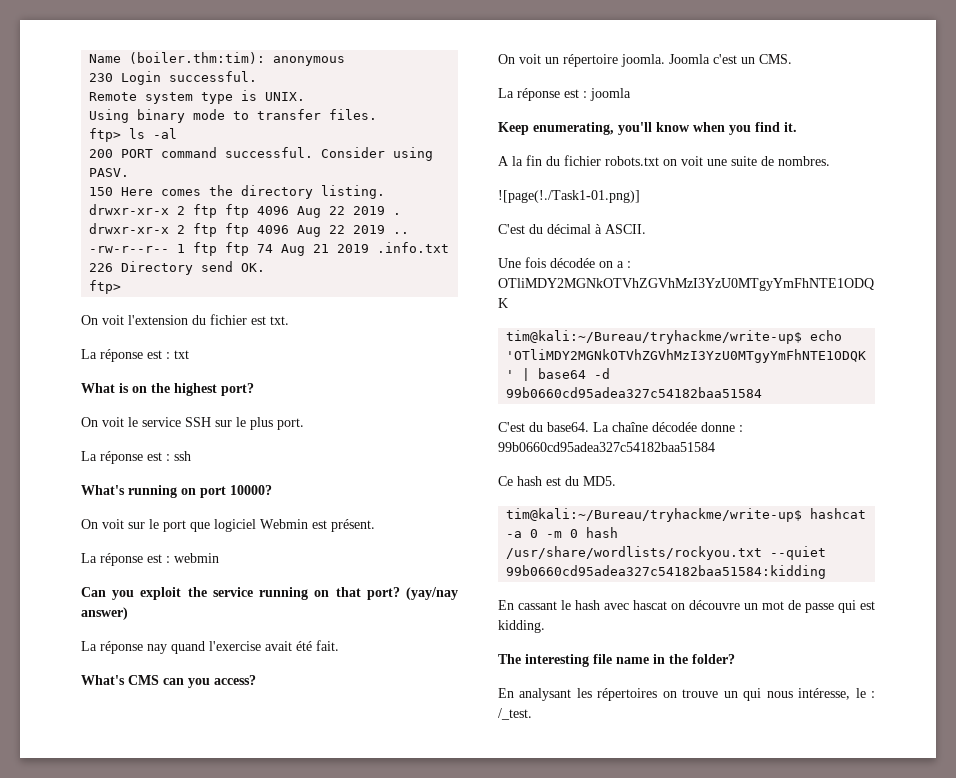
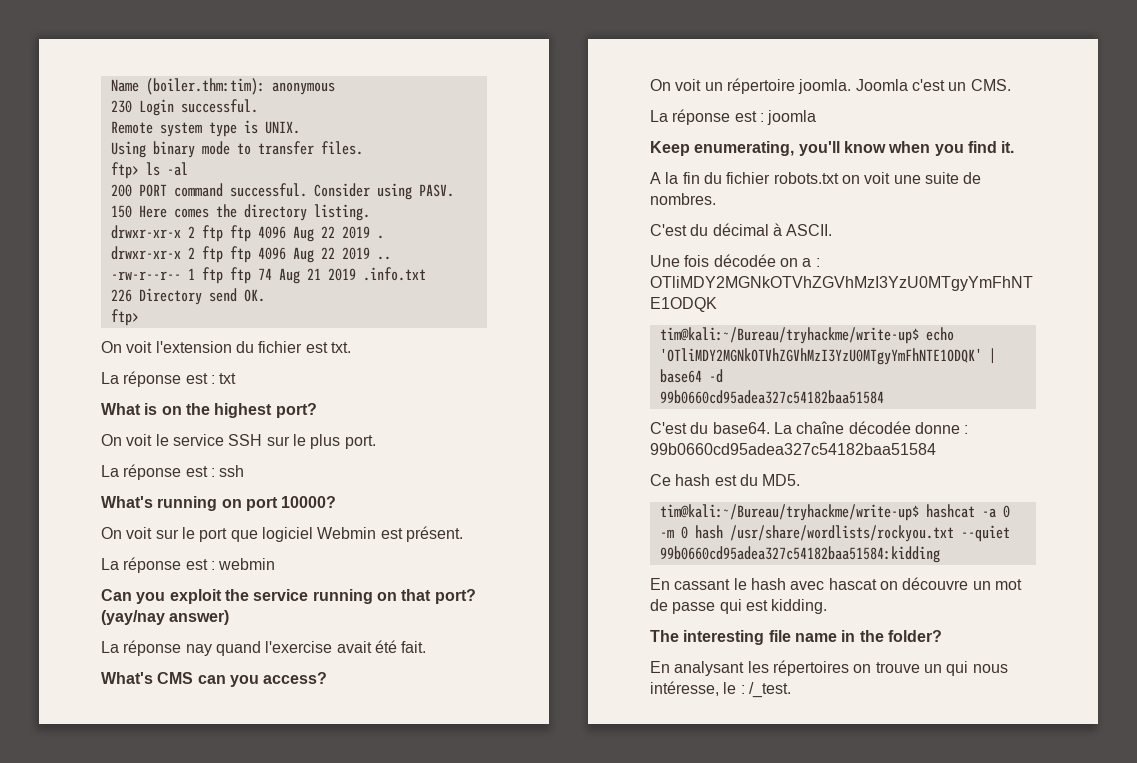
[498,190,640,203] // ![page(!./Task1-01.png)] -> (716, 199) none

